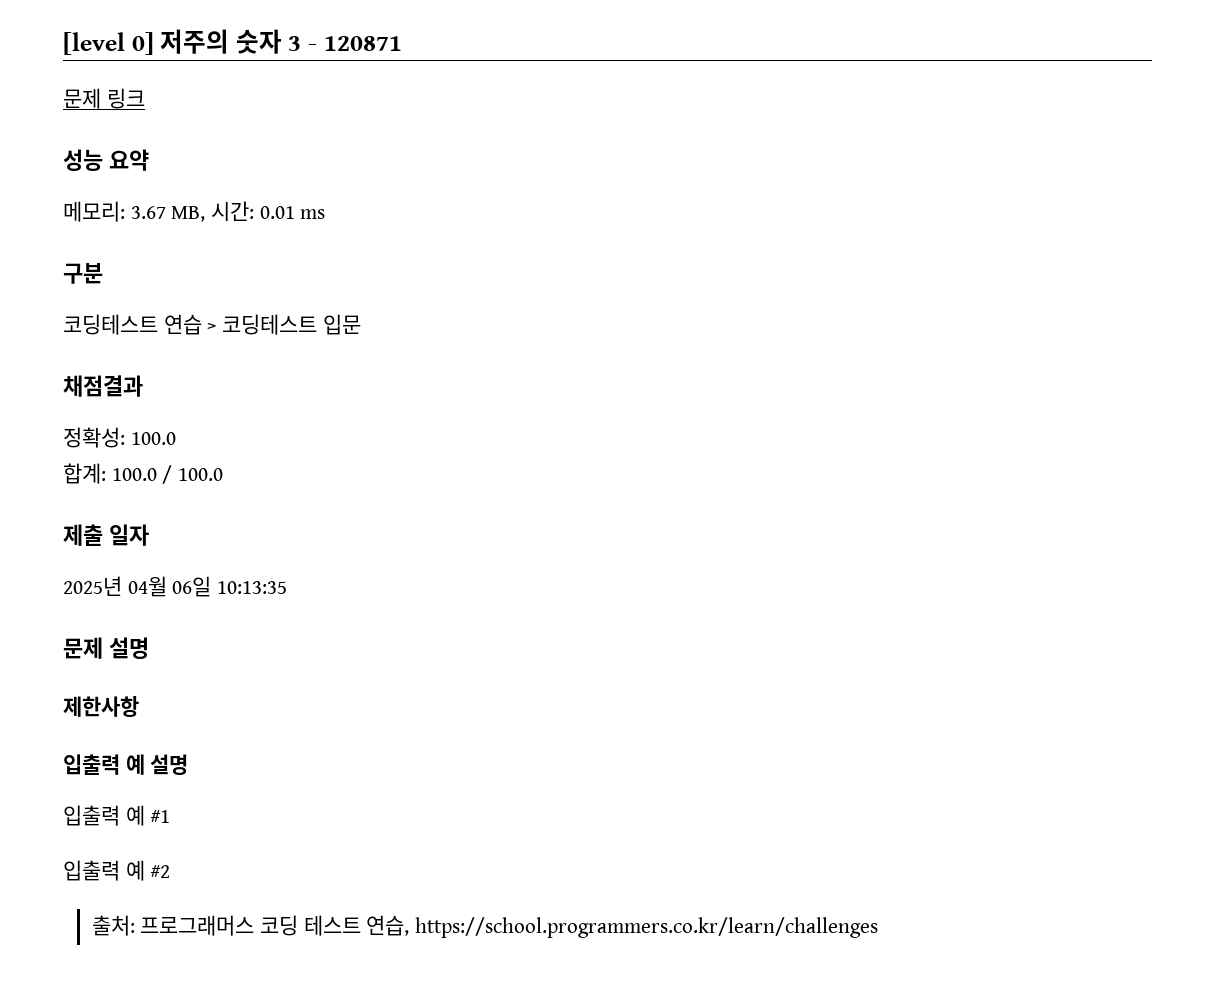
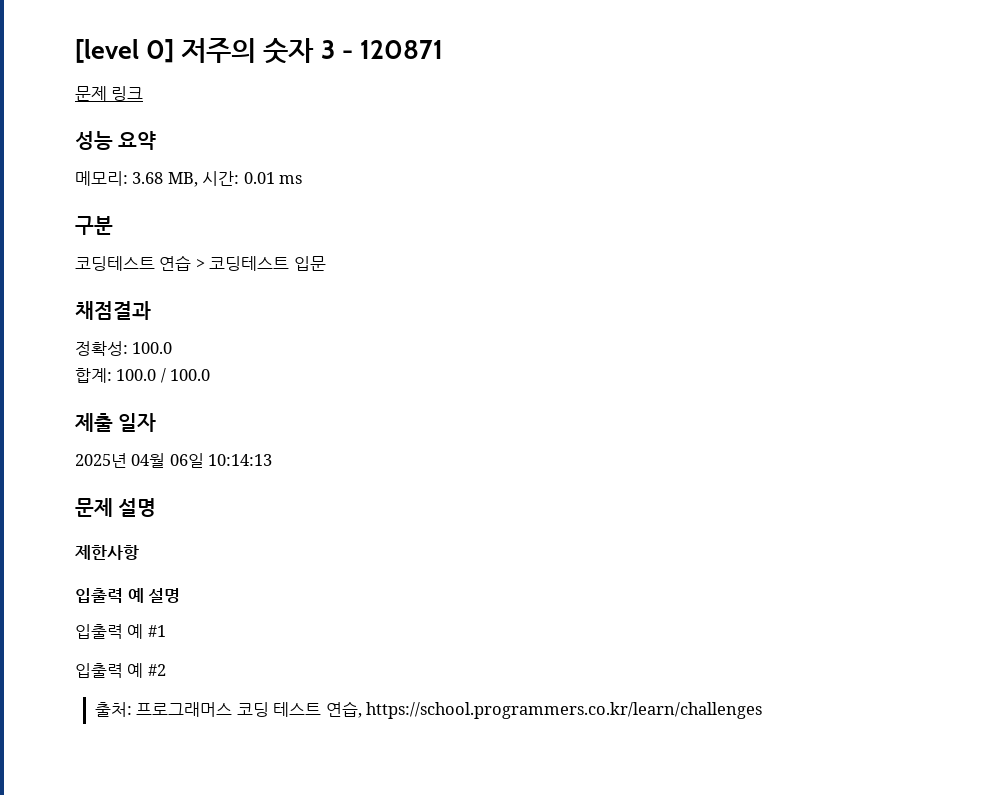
[130,206,166,219] 3.67 -> [132,172,164,184] 3.68
[217,581,288,594] 10:13:35 -> [208,454,273,466] 10:14:13

